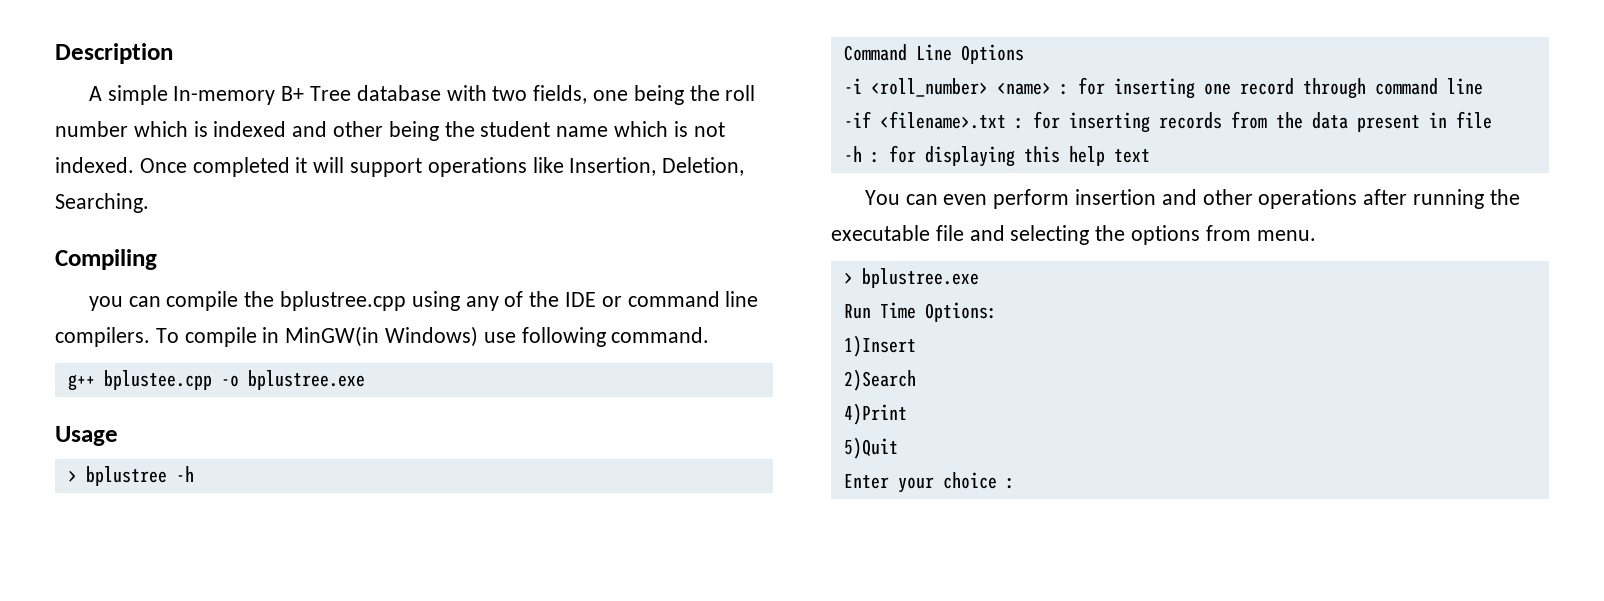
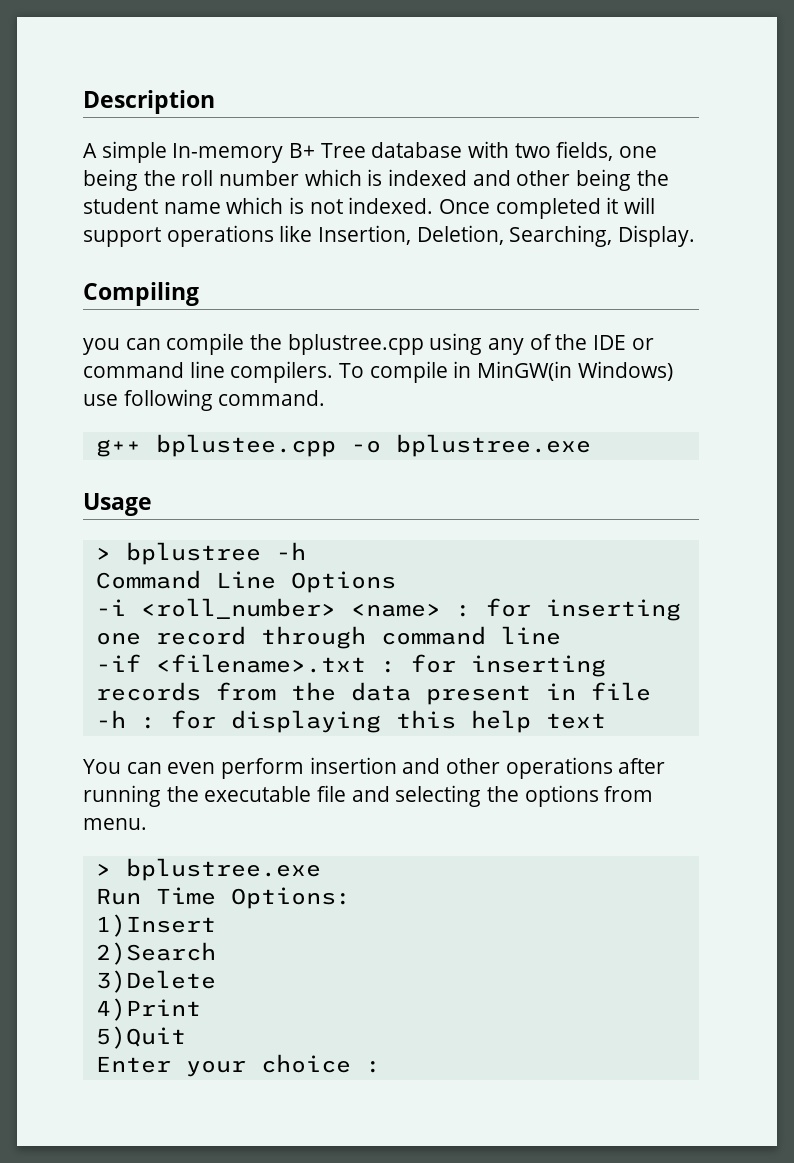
[55,193,149,213] Searching. -> [509,225,696,247] Searching, Display.
(916, 380) none -> [95,970,216,993] // 3)Delete

